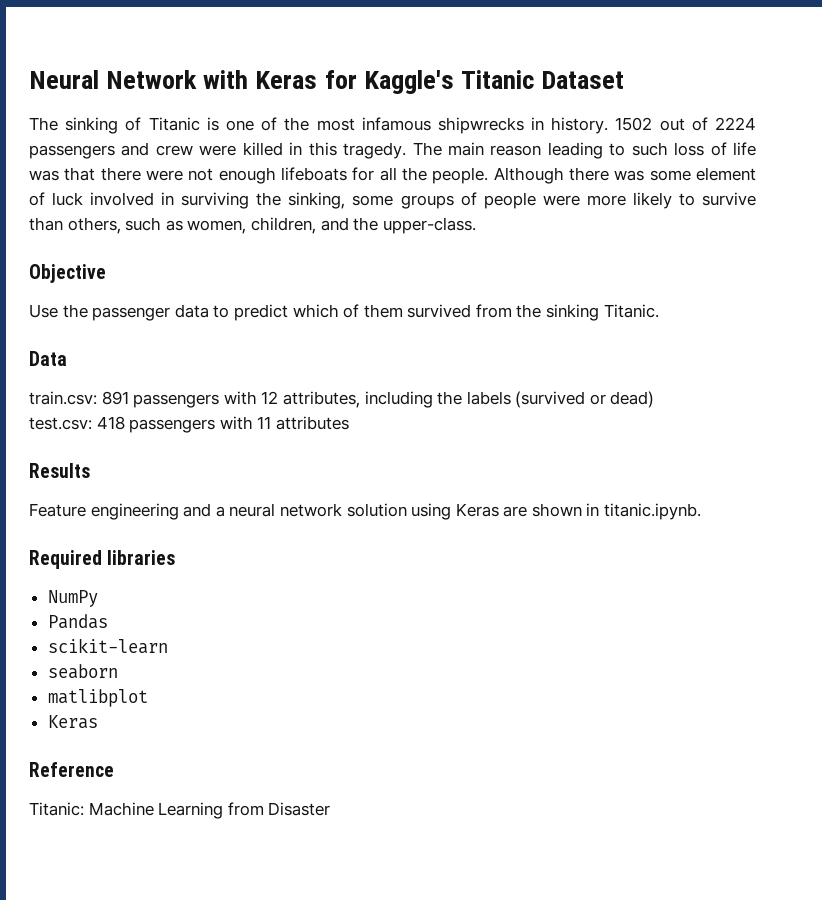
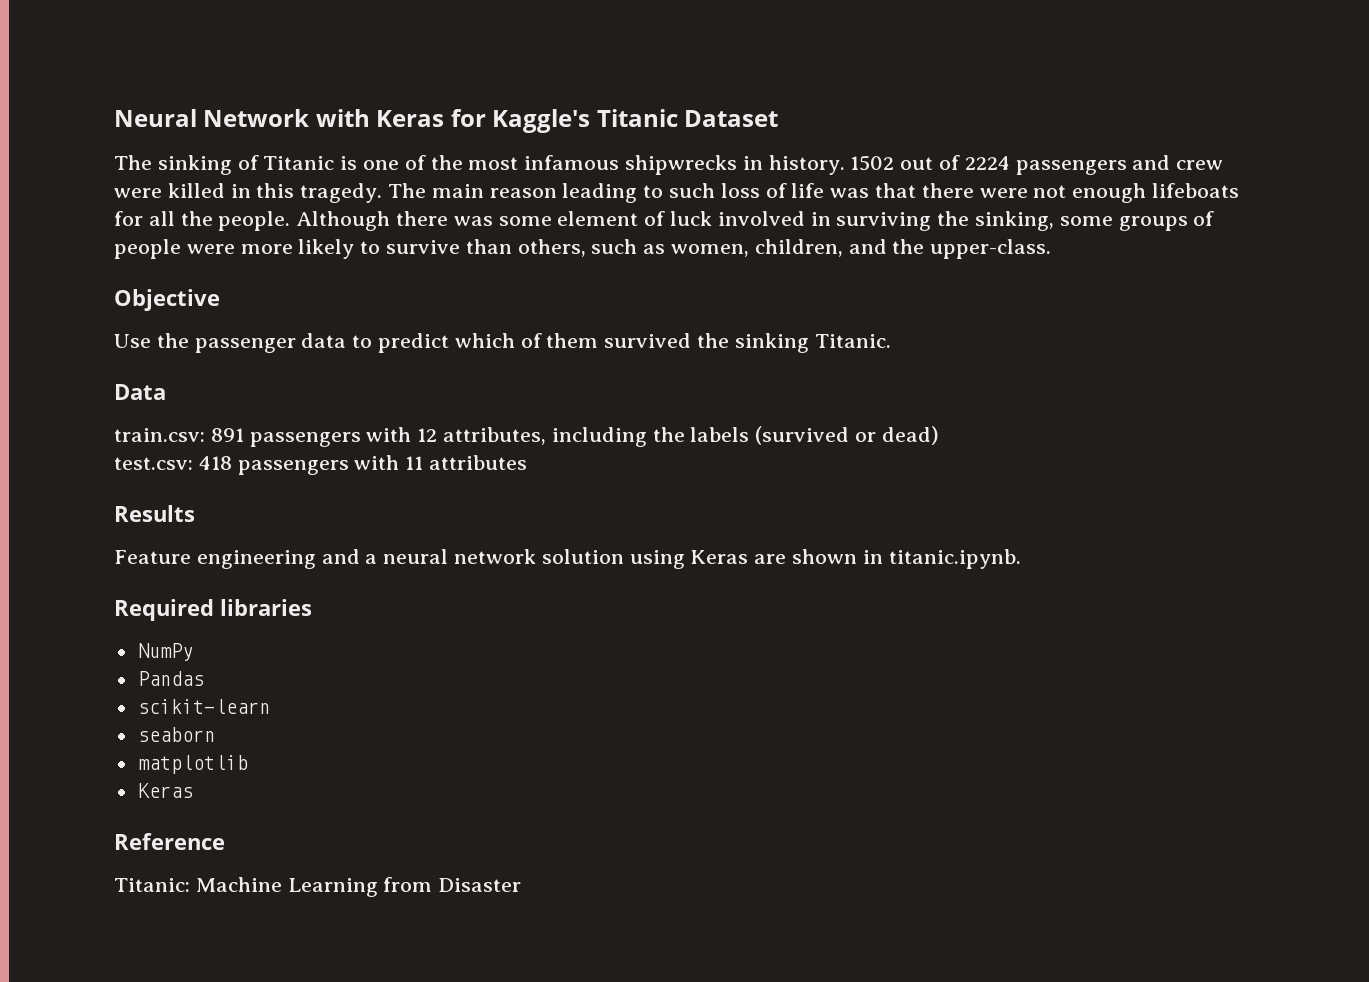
[475,304,512,318] from -> (692, 340) none
[47,689,148,707] matlibplot -> [137,755,248,774] matplotlib

